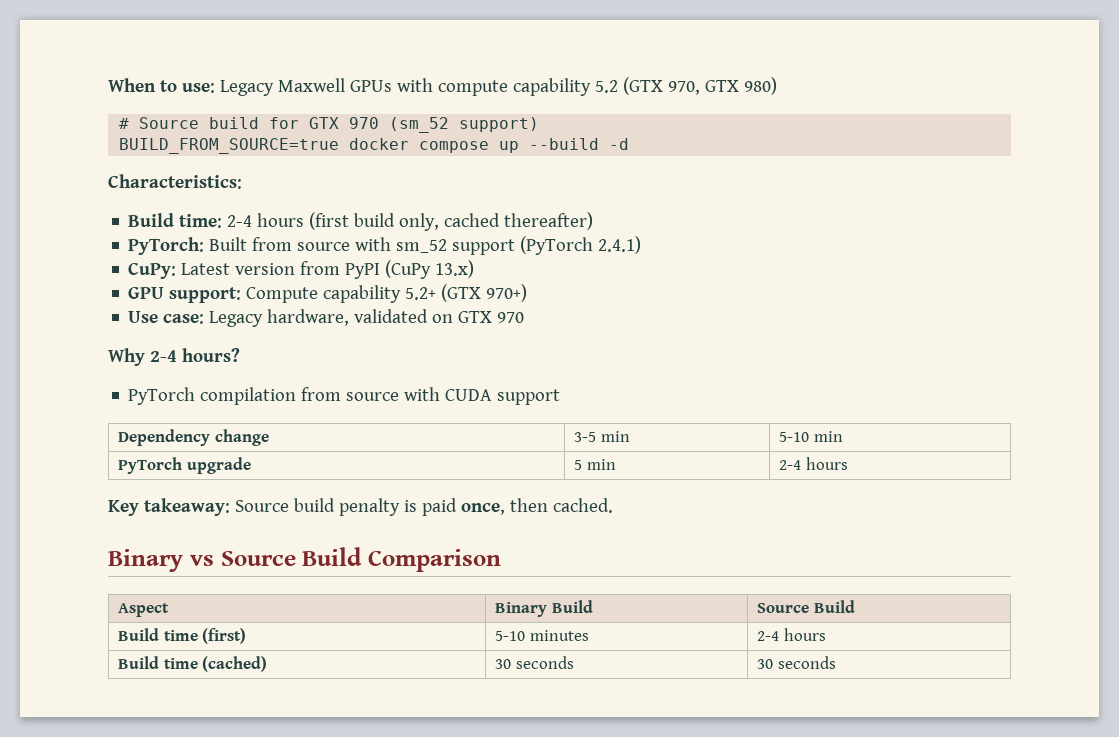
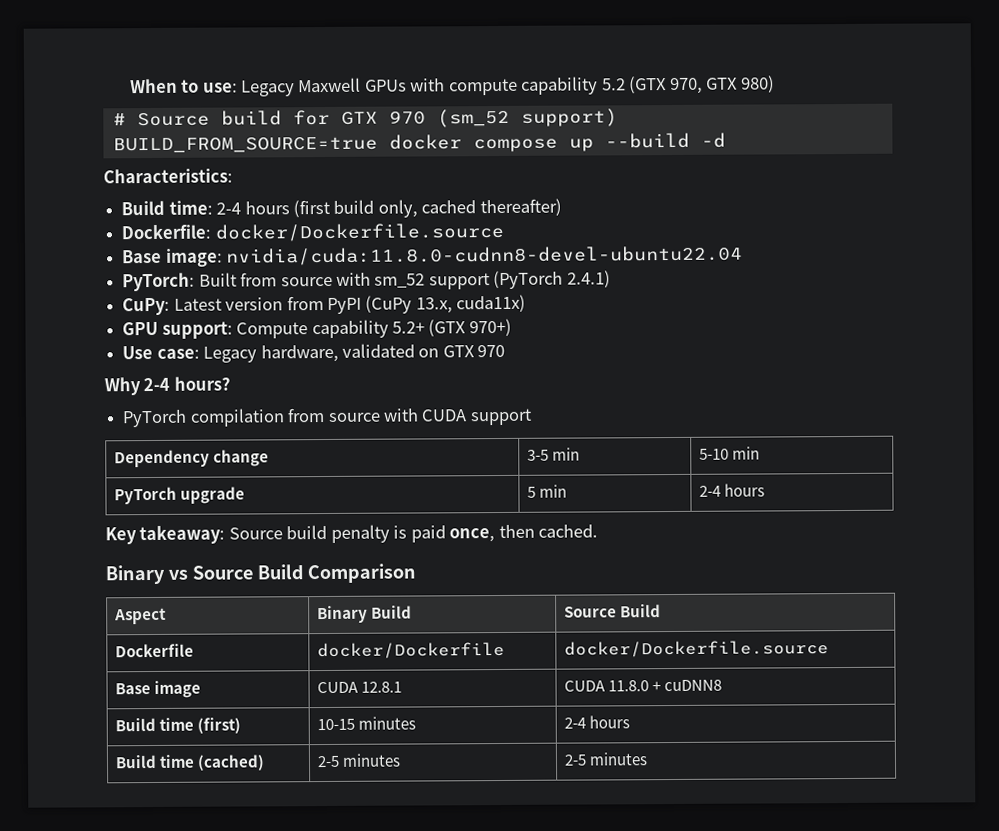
(594, 221) none -> [121,222,504,242] [122,245,744,267] // Dockerfile: docker/Dockerfile.source // Base image: nvidia/cuda:11.8.0-cudnn8-devel-ubuntu22.04
[435,260,475,278] 13.x) -> [415,294,527,314] 13.x, cuda11x)
(855, 606) none -> [115,643,195,658] [317,641,506,660] [564,640,830,658] [115,680,202,698] [317,681,403,694] [564,679,723,692] // Dockerfile | docker/Dockerfile | docker/Dockerfile.source // Base image | CUDA 12.8.1 | CUDA 11.8.0 + cuDNN8
[495,631,526,641] 5-10 -> [317,718,356,731] 10-15
[495,656,574,669] [757,656,836,669] 30 seconds | 30 seconds -> [317,753,402,768] [564,752,649,766] 2-5 minutes | 2-5 minutes

